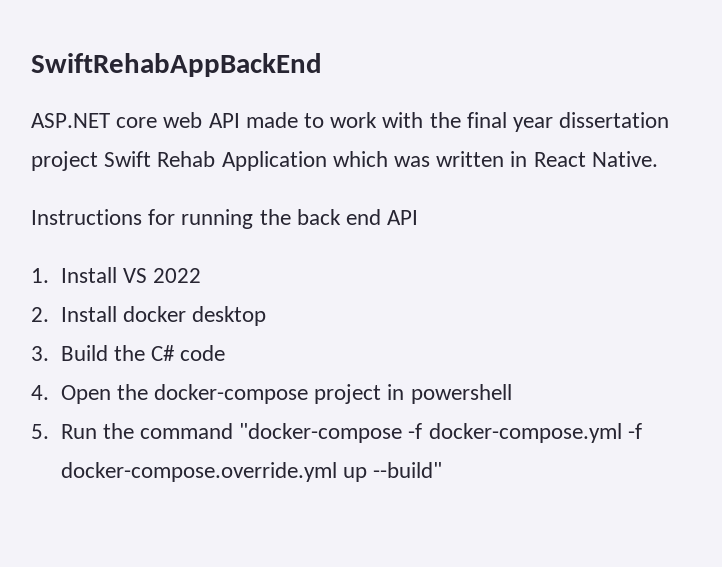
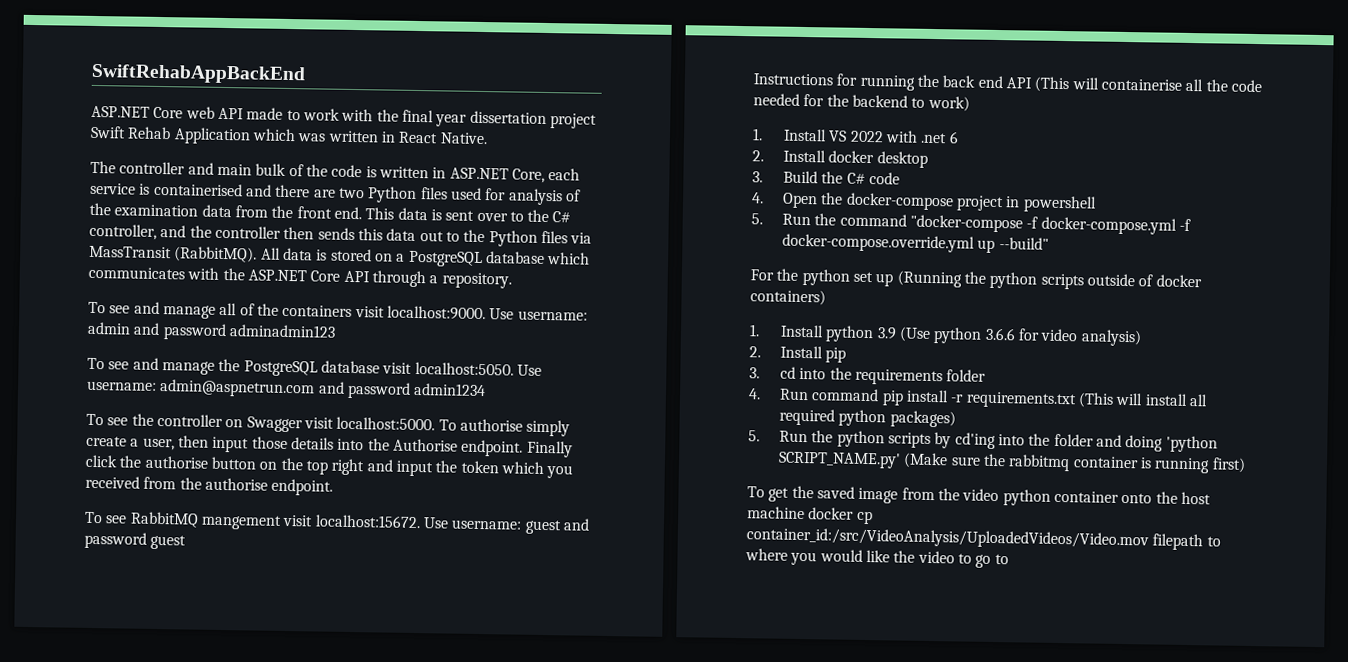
[116,117,158,128] core -> [153,106,184,119] Core
(658, 159) none -> [90,160,581,183] [90,182,581,206] [89,202,572,223] [89,223,593,247] [89,245,591,268] [88,266,512,289] [88,301,588,321] [87,321,336,341] [87,357,542,377] [87,379,487,399] [86,413,571,437] [86,435,573,458] [85,454,574,479] [85,475,334,496] [84,511,590,535] [84,531,187,550] // The controller and main bulk of the code is written in ASP.NET Core, each service is containerised and there are two Python files used for analysis of the examination data from the front end. This data is sent over to the C# controller, and the controller then sends this data out to the Python files via MassTransit (RabbitMQ). All data is stored on a PostgreSQL database which communicates with the ASP.NET Core API through a repository. // To see and manage all of the containers visit localhost:9000. Use username: admin and password adminadmin123 // To see and manage the PostgreSQL database visit localhost:5050. Use username: admin@aspnetrun.com and password admin1234 // To see the controller on Swagger visit localhost:5000. To authorise simply create a user, then input those details into the Authorise endpoint. Finally click the authorise button on the top right and input the token which you received from the authorise endpoint. // To see RabbitMQ mangement visit localhost:15672. Use username: guest and password guest
(419, 217) none -> [1034,76,1262,93] [753,93,970,112] (This will containerise all the code needed for the backend to work)
(201, 275) none -> [885,130,959,144] with .net 6
(442, 470) none -> [750,268,1202,290] [750,289,826,306] [749,324,1142,347] [749,345,847,363] [749,366,987,386] [748,388,1209,409] [779,408,956,428] [748,430,1218,453] [778,451,1246,474] [747,485,1211,506] [747,506,873,525] [746,527,1221,551] [745,548,1009,568] // For the python set up (Running the python scripts outside of docker containers) // 1. Install python 3.9 (Use python 3.6.6 for video analysis) // 2. Install pip // 3. cd into the requirements folder // 4. Run command pip install -r requirements.txt (This will install all required python packages) // 5. Run the python scripts by cd'ing into the folder and doing 'python SCRIPT_NAME.py' (Make sure the rabbitmq container is running first) // To get the saved image from the video python container onto the host machine docker cp container_id:/src/VideoAnalysis/UploadedVideos/Video.mov filepath to where you would like the video to go to

